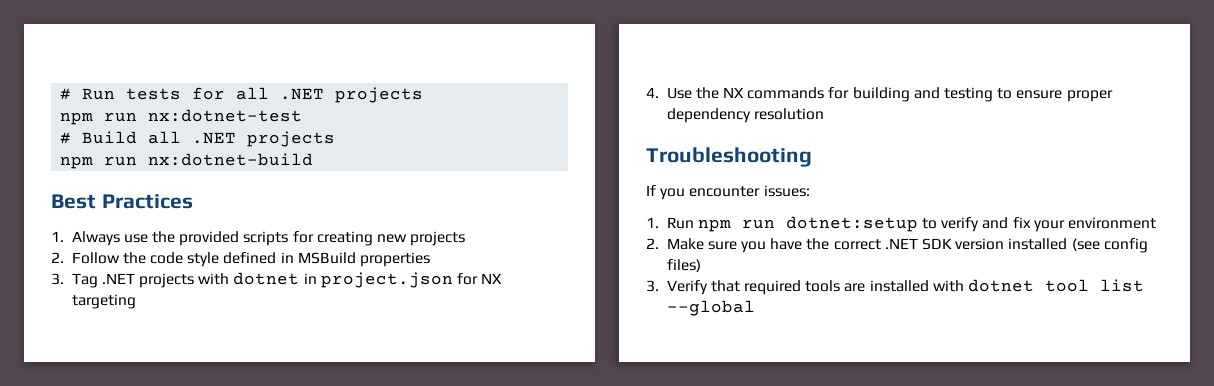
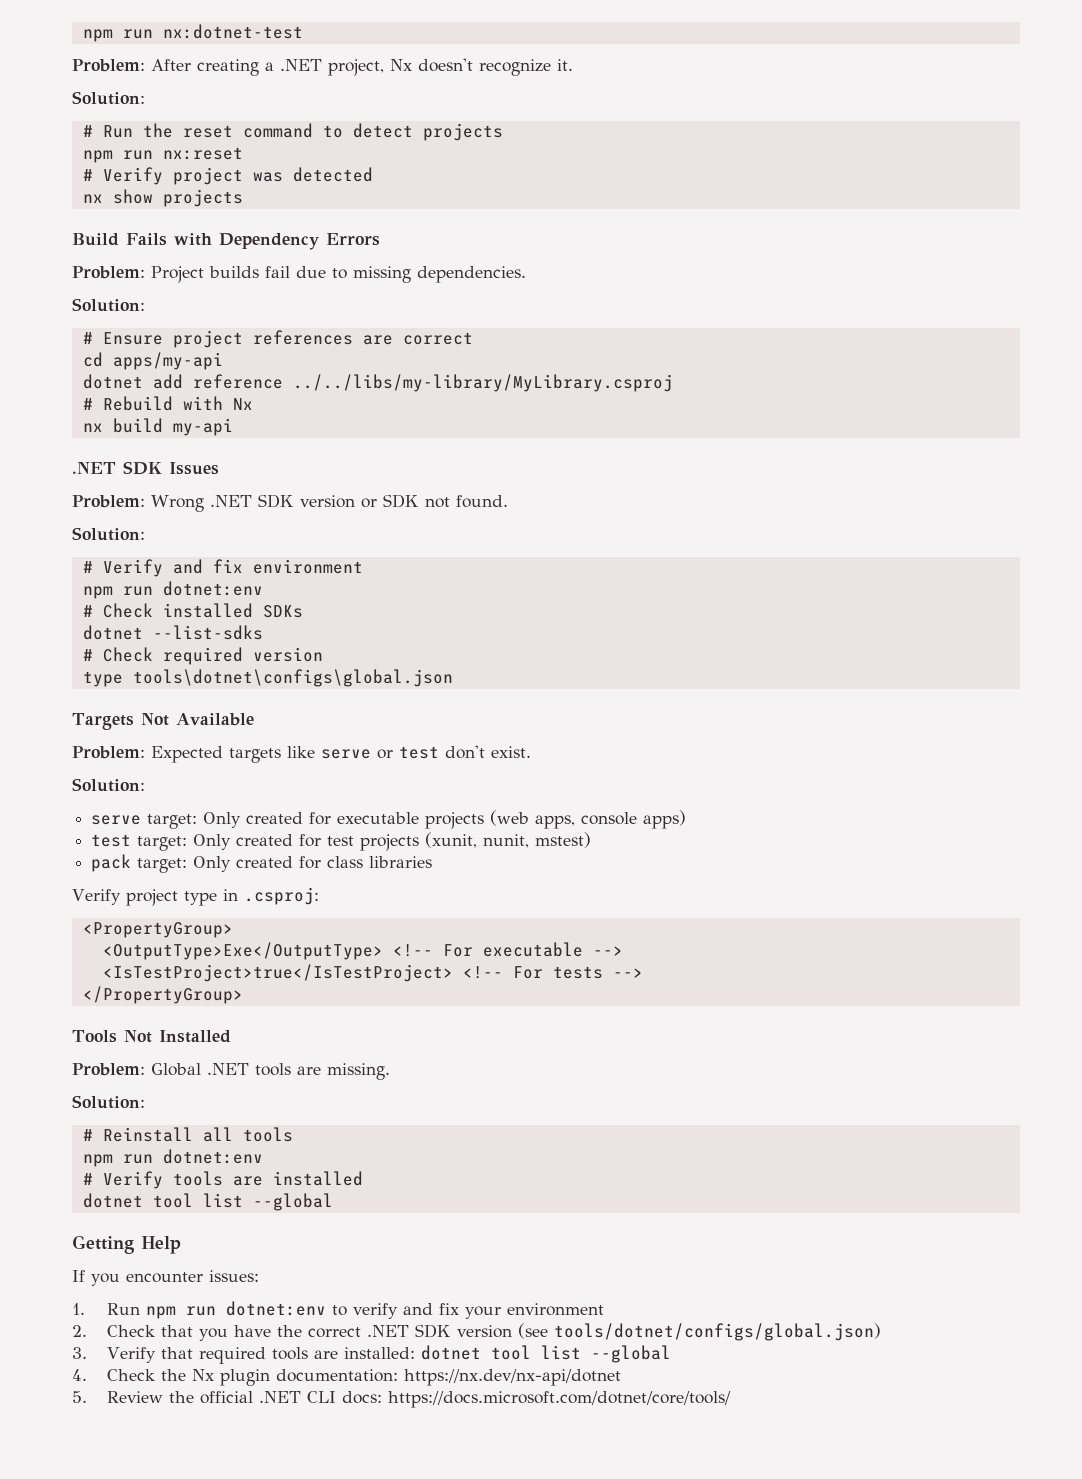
[60,87,424,103] [60,109,303,125] [60,131,336,147] [60,153,314,169] [51,194,193,209] [51,231,466,246] [51,252,431,267] [51,272,503,288] [71,294,136,309] [646,87,1113,102] [666,108,824,123] [646,147,812,167] # Run tests for all .NET projects // npm run nx:dotnet-test // # Build all .NET projects // npm run nx:dotnet-build // Best Practices // 1. Always use the provided scripts for creating new projects // 2. Follow the code style defined in MSBuild properties // 3. Tag .NET projects with dotnet in project.json for NX targeting // 4. Use the NX commands for building and testing to ensure proper dependency resolution // Troubleshooting -> [82,24,303,42] [72,58,573,76] [72,91,145,105] [82,123,503,141] [82,147,243,163] [82,167,373,185] [82,189,243,207] [72,233,380,250] [72,266,526,283] [72,298,145,312] [82,330,473,348] [82,352,223,370] [82,374,673,392] [82,396,253,411] [82,418,233,436] [72,461,219,475] [72,494,508,512] [72,527,145,541] [82,559,363,577] [82,581,263,599] [82,603,303,618] [82,625,263,640] [82,647,323,665] [82,669,453,687] [72,713,254,730] [72,745,531,763] [72,778,145,792] [91,810,687,829] [91,832,592,851] [91,854,433,873] [72,887,319,906] [82,922,233,938] [102,942,623,960] [102,964,643,982] [82,986,243,1004] [72,1030,231,1043] [72,1063,390,1080] [72,1095,145,1109] [82,1127,293,1142] [82,1149,263,1167] [82,1171,363,1189] [82,1193,333,1211] [72,1235,181,1254] npm run nx:dotnet-test // Problem: After creating a .NET project, Nx doesn't recognize it. // Solution: // # Run the reset command to detect projects // npm run nx:reset // # Verify project was detected // nx show projects // Build Fails with Dependency Errors // Problem: Project builds fail due to missing dependencies. // Solution: // # Ensure project references are correct // cd apps/my-api // dotnet add reference ../../libs/my-library/MyLibrary.csproj // # Rebuild with Nx // nx build my-api // .NET SDK Issues // Problem: Wrong .NET SDK version or SDK not found. // Solution: // # Verify and fix environment // npm run dotnet:env // # Check installed SDKs // dotnet --list-sdks // # Check required version // type tools\dotnet\configs\global.json // Targets Not Available // Problem: Expected targets like serve or test don't exist. // Solution: // serve target: Only created for executable projects (web apps, console apps) // test target: Only created for test projects (xunit, nunit, mstest) // pack target: Only created for class libraries // Verify project type in .csproj: // <PropertyGroup> // <OutputType>Exe</OutputType> <!-- For executable --> // <IsTestProject>true</IsTestProject> <!-- For tests --> // </PropertyGroup> // Tools Not Installed // Problem: Global .NET tools are missing. // Solution: // # Reinstall all tools // npm run dotnet:env // # Verify tools are installed // dotnet tool list --global // Getting Help
[785,216,918,232] dotnet:setup -> [225,1301,326,1316] dotnet:env
[666,238,737,250] Make sure -> [106,1325,193,1337] Check that
[1008,238,1148,253] [666,259,701,272] installed (see config files) -> [517,1323,881,1341] (see tools/dotnet/configs/global.json)
[869,279,1145,292] [666,300,755,316] installed with dotnet tool list --global -> [343,1345,671,1363] [72,1369,621,1386] [72,1391,731,1408] installed: dotnet tool list --global // 4. Check the Nx plugin documentation: https://nx.dev/nx-api/dotnet // 5. Review the official .NET CLI docs: https://docs.microsoft.com/dotnet/core/tools/

